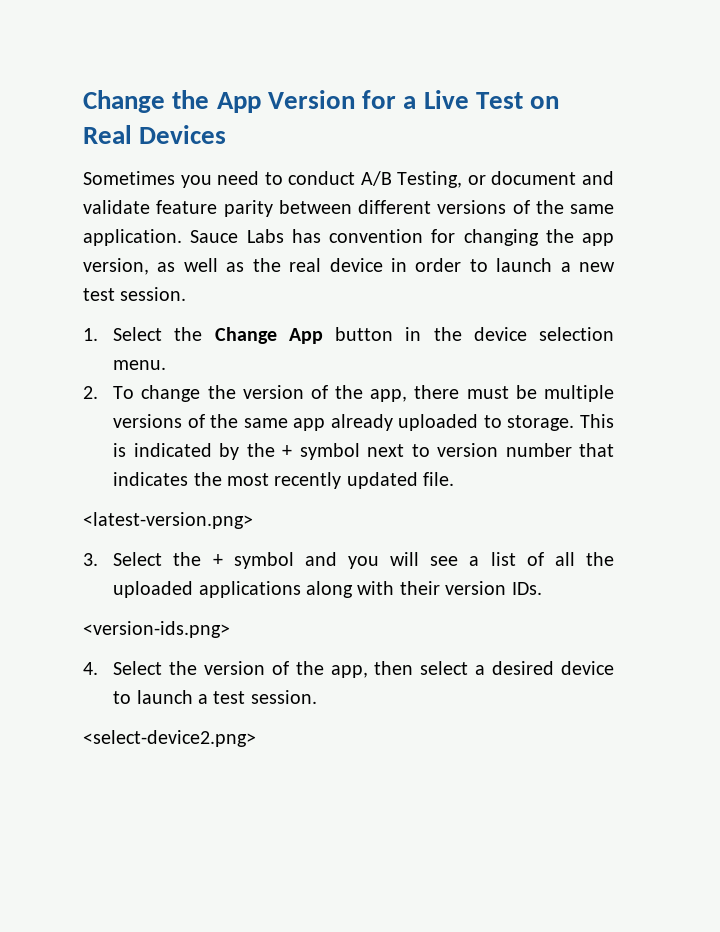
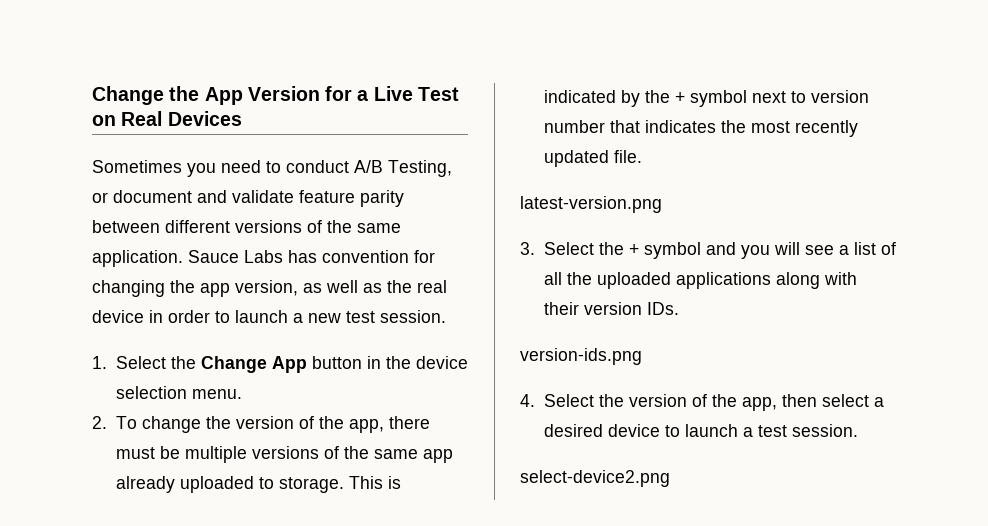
[83,512,253,529] <latest-version.png> -> [520,196,662,213] latest-version.png
[83,621,230,638] <version-ids.png> -> [520,348,642,365] version-ids.png
[83,730,256,747] <select-device2.png> -> [520,470,670,487] select-device2.png

